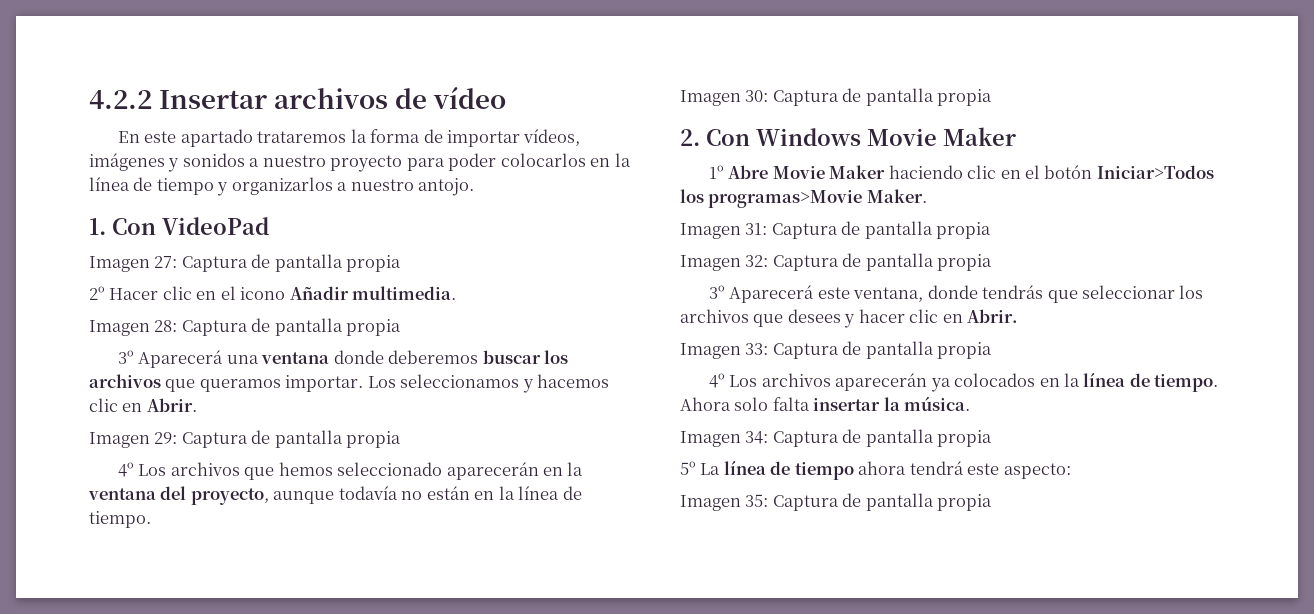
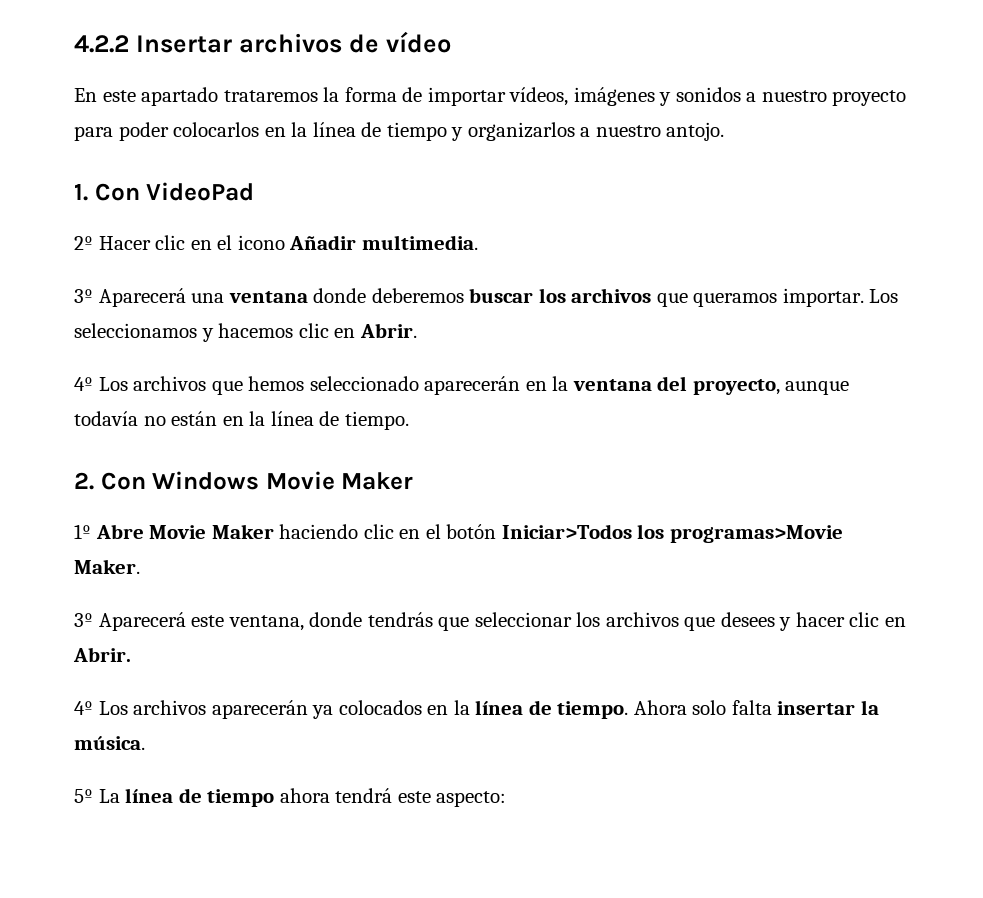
[89,254,402,272] // Imagen 27: Captura de pantalla propia -> (255, 191) none
[89,318,402,336] // Imagen 28: Captura de pantalla propia -> (478, 242) none
[89,430,402,448] // Imagen 29: Captura de pantalla propia -> (417, 330) none
[680,88,993,106] // Imagen 30: Captura de pantalla propia -> (409, 420) none
[680,221,992,239] [680,253,993,271] // Imagen 31: Captura de pantalla propia // Imagen 32: Captura de pantalla propia -> (140, 566) none
[680,341,993,359] // Imagen 33: Captura de pantalla propia -> (131, 654) none
[680,429,993,447] // Imagen 34: Captura de pantalla propia -> (145, 743) none
[680,493,993,511] // Imagen 35: Captura de pantalla propia -> (507, 799) none

